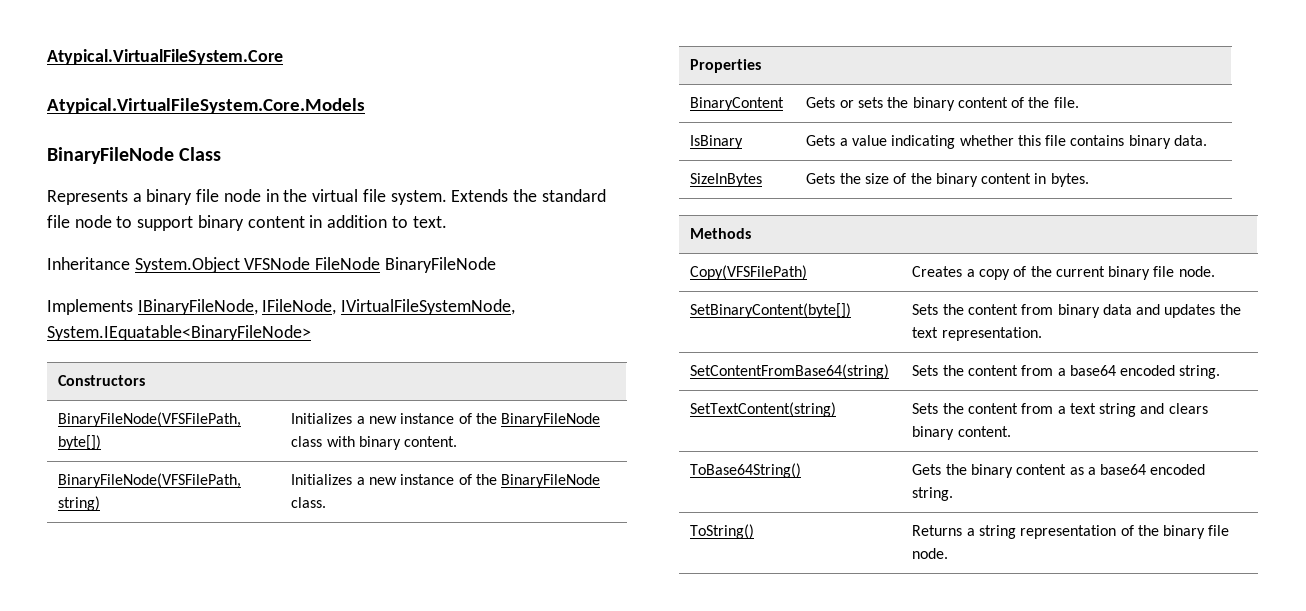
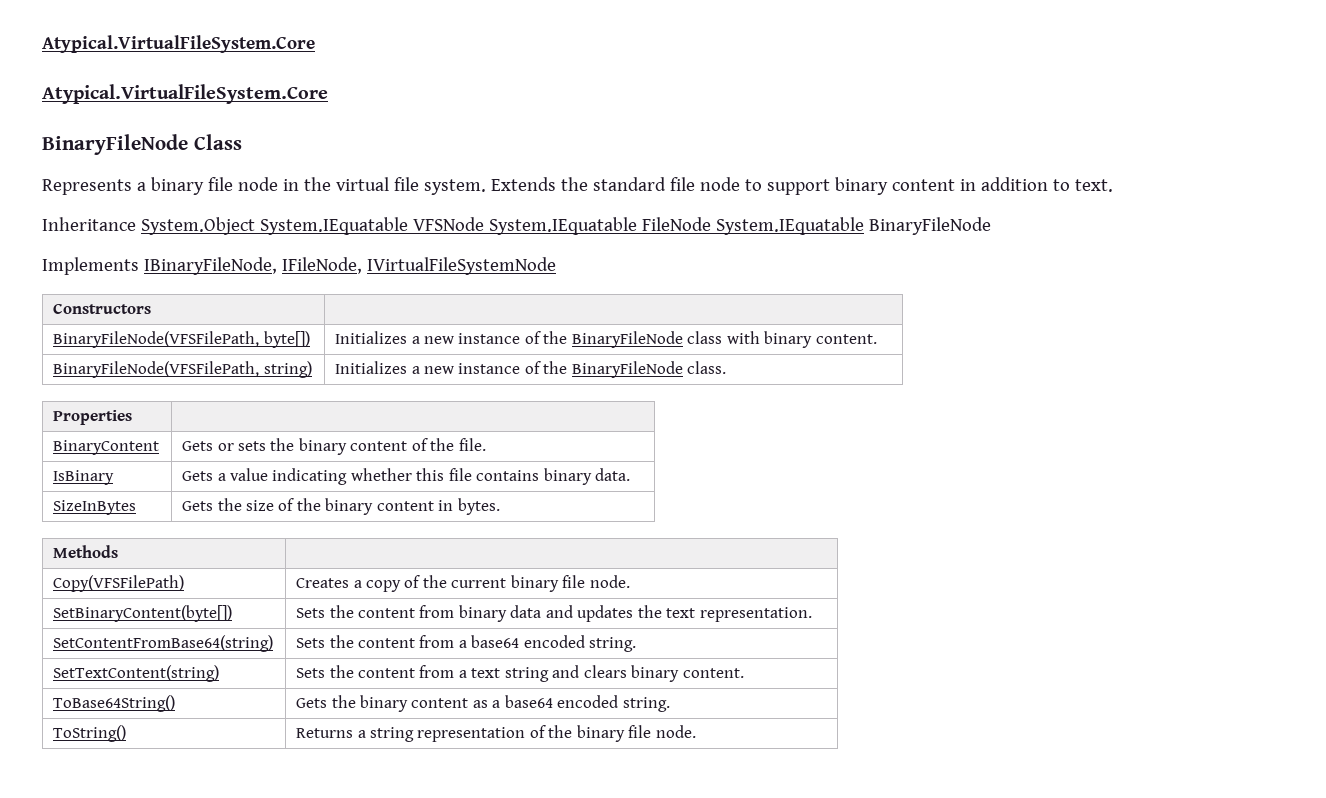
[47,49,283,65] [47,98,365,114] Atypical.VirtualFileSystem.Core // Atypical.VirtualFileSystem.Core.Models -> [42,35,315,53] [42,84,328,104] Atypical.VirtualFileSystem.Core // Atypical.VirtualFileSystem.Core
[244,257,381,270] VFSNode FileNode -> [259,217,864,235] System.IEquatable VFSNode System.IEquatable FileNode System.IEquatable
[341,299,516,315] [47,325,311,341] IVirtualFileSystemNode, System.IEquatable<BinaryFileNode> -> [366,257,556,275] IVirtualFileSystemNode

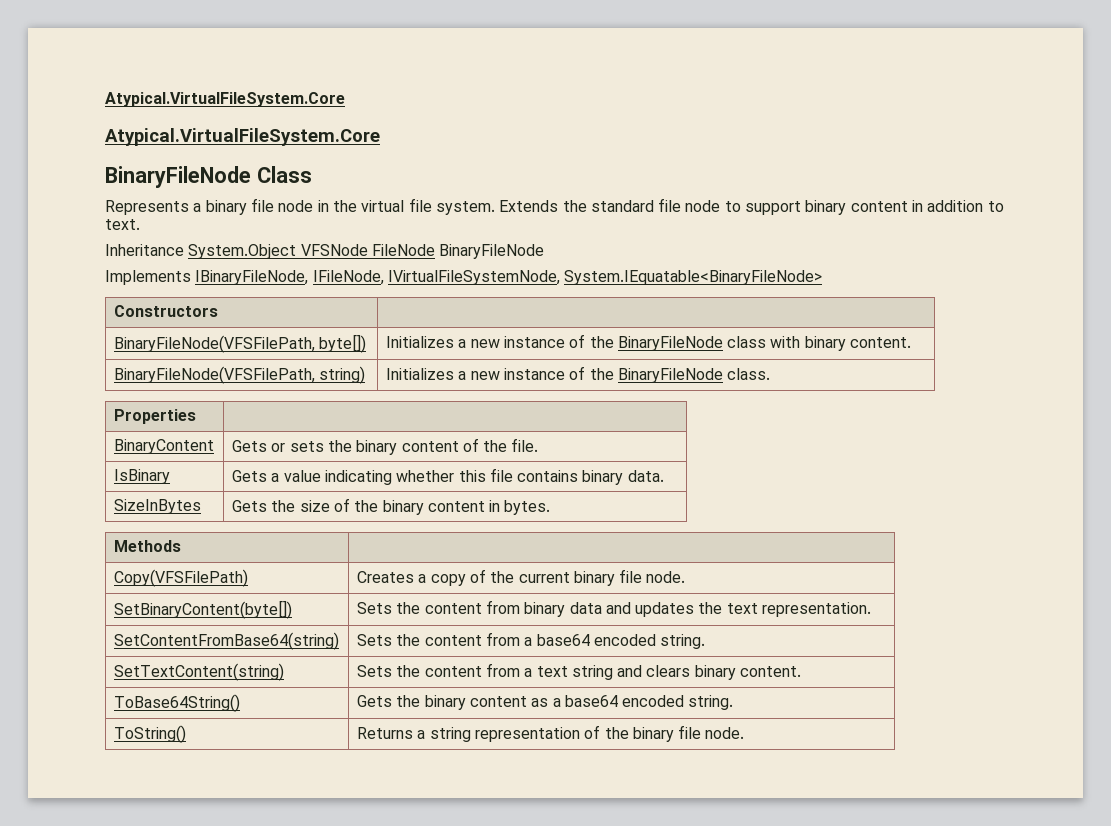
[259,217,864,235] System.IEquatable VFSNode System.IEquatable FileNode System.IEquatable -> [300,244,435,256] VFSNode FileNode
[366,257,556,275] IVirtualFileSystemNode -> [387,270,823,285] IVirtualFileSystemNode, System.IEquatable<BinaryFileNode>

